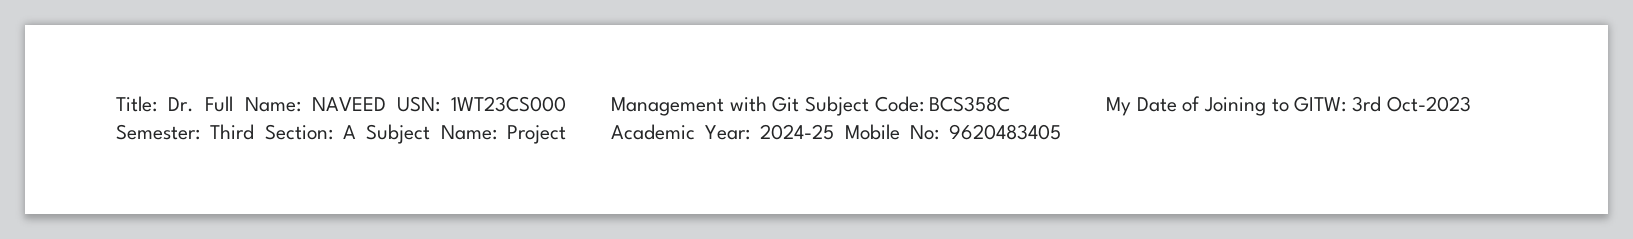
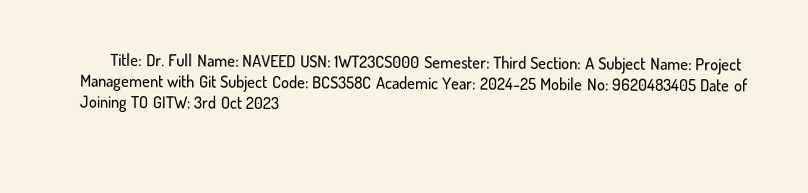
[1106,97,1131,116] My -> (698, 85) none
[1271,98,1289,112] to -> [130,95,149,109] TO
[1386,96,1471,112] Oct-2023 -> [219,96,280,110] Oct 2023

